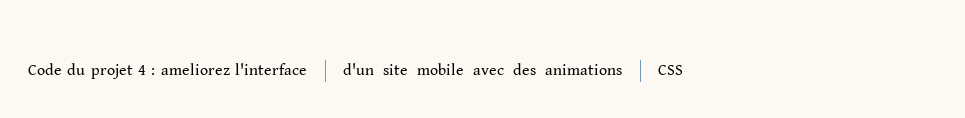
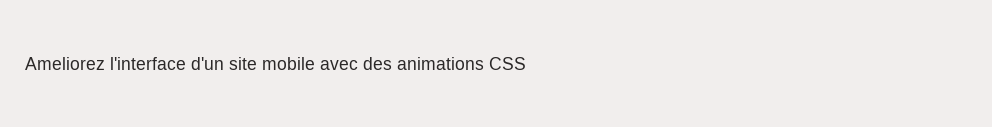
[28,63,230,79] Code du projet 4 : ameliorez -> [25,57,105,70] Ameliorez

